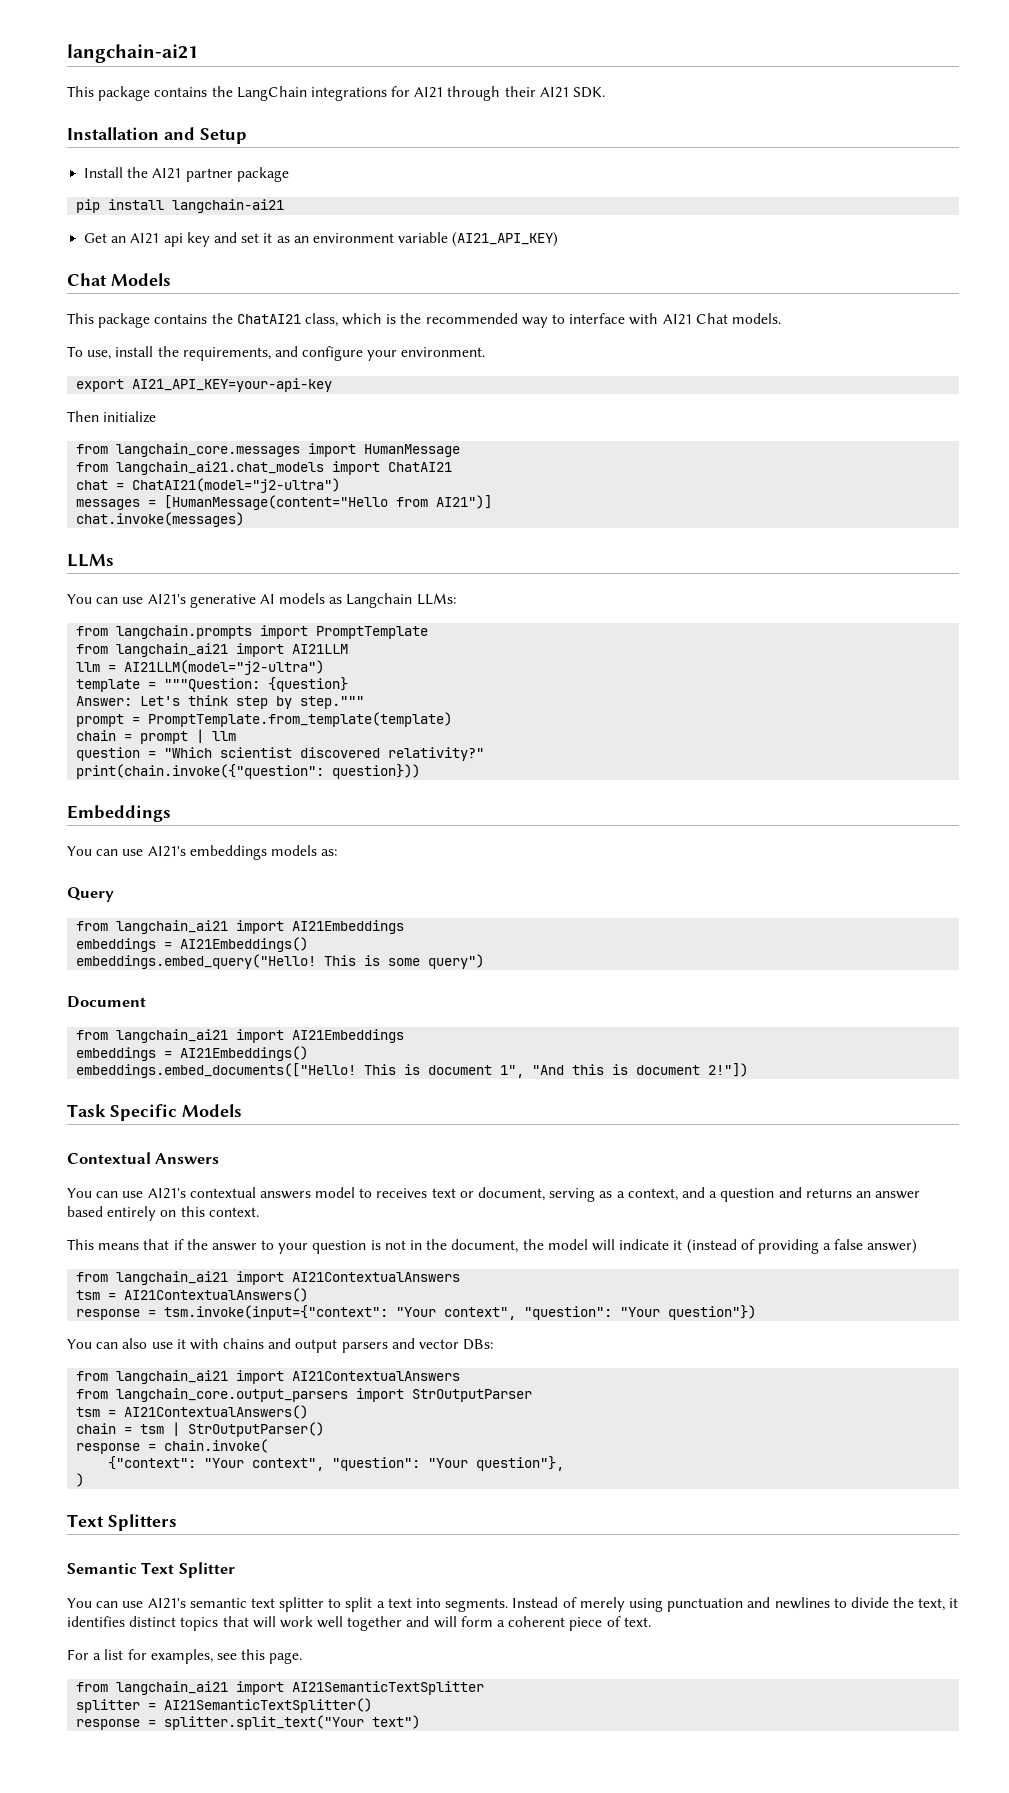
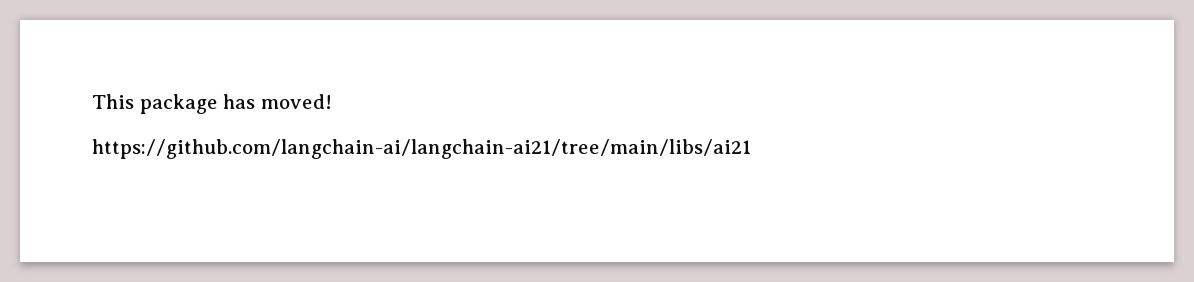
[67,44,198,63] [67,86,606,101] [67,127,247,144] [84,167,289,182] [76,199,285,213] [84,232,559,247] [67,273,171,286] [67,313,781,328] [67,346,486,361] [76,378,333,392] [67,411,157,423] [76,443,461,457] [76,461,453,475] [76,478,341,493] [76,495,493,510] [76,512,245,527] [67,554,114,567] [67,593,456,608] [76,625,429,639] [76,643,349,657] [76,660,325,675] [76,677,349,692] [76,695,365,709] [76,712,453,727] [76,729,237,744] [76,747,485,761] [76,764,421,779] [67,805,171,822] [67,845,338,860] [67,887,114,902] [76,920,405,934] [76,937,309,952] [76,954,485,969] [67,996,146,1008] [76,1029,405,1043] [76,1046,309,1061] [76,1063,749,1078] [67,1104,242,1121] [67,1152,220,1164] [67,1187,921,1202] [67,1206,259,1221] [67,1239,918,1254] [76,1271,461,1285] [76,1288,309,1302] [76,1305,757,1320] [67,1338,494,1353] [76,1370,461,1384] [76,1388,533,1402] [76,1405,309,1419] [76,1422,325,1437] [76,1439,269,1454] [108,1456,565,1471] [76,1473,85,1487] [67,1514,177,1531] [67,1562,235,1578] [67,1597,959,1612] [67,1616,651,1631] [67,1649,303,1664] [76,1681,485,1695] [76,1698,373,1713] [76,1715,421,1730] langchain-ai21 // This package contains the LangChain integrations for AI21 through their AI21 SDK. // Installation and Setup // Install the AI21 partner package // pip install langchain-ai21 // Get an AI21 api key and set it as an environment variable (AI21_API_KEY) // Chat Models // This package contains the ChatAI21 class, which is the recommended way to interface with AI21 Chat models. // To use, install the requirements, and configure your environment. // export AI21_API_KEY=your-api-key // Then initialize // from langchain_core.messages import HumanMessage // from langchain_ai21.chat_models import ChatAI21 // chat = ChatAI21(model="j2-ultra") // messages = [HumanMessage(content="Hello from AI21")] // chat.invoke(messages) // LLMs // You can use AI21's generative AI models as Langchain LLMs: // from langchain.prompts import PromptTemplate // from langchain_ai21 import AI21LLM // llm = AI21LLM(model="j2-ultra") // template = """Question: {question} // Answer: Let's think step by step.""" // prompt = PromptTemplate.from_template(template) // chain = prompt | llm // question = "Which scientist discovered relativity?" // print(chain.invoke({"question": question})) // Embeddings // You can use AI21's embeddings models as: // Query // from langchain_ai21 import AI21Embeddings // embeddings = AI21Embeddings() // embeddings.embed_query("Hello! This is some query") // Document // from langchain_ai21 import AI21Embeddings // embeddings = AI21Embeddings() // embeddings.embed_documents(["Hello! This is document 1", "And this is document 2!"]) // Task Specific Models // Contextual Answers // You can use AI21's contextual answers model to receives text or document, serving as a context, and a question and returns an answer based entirely on this context. // This means that if the answer to your question is not in the document, the model will indicate it (instead of providing a false answer) // from langchain_ai21 import AI21ContextualAnswers // tsm = AI21ContextualAnswers() // response = tsm.invoke(input={"context": "Your context", "question": "Your question"}) // You can also use it with chains and output parsers and vector DBs: // from langchain_ai21 import AI21ContextualAnswers // from langchain_core.output_parsers import StrOutputParser // tsm = AI21ContextualAnswers() // chain = tsm | StrOutputParser() // response = chain.invoke( // {"context": "Your context", "question": "Your question"}, // ) // Text Splitters // Semantic Text Splitter // You can use AI21's semantic text splitter to split a text into segments. Instead of merely using punctuation and newlines to divide the text, it identifies distinct topics that will work well together and will form a coherent piece of text. // For a list for examples, see this page. // from langchain_ai21 import AI21SemanticTextSplitter // splitter = AI21SemanticTextSplitter() // response = splitter.split_text("Your text") -> [92,94,332,114] [92,139,751,159] This package has moved! // https://github.com/langchain-ai/langchain-ai21/tree/main/libs/ai21

